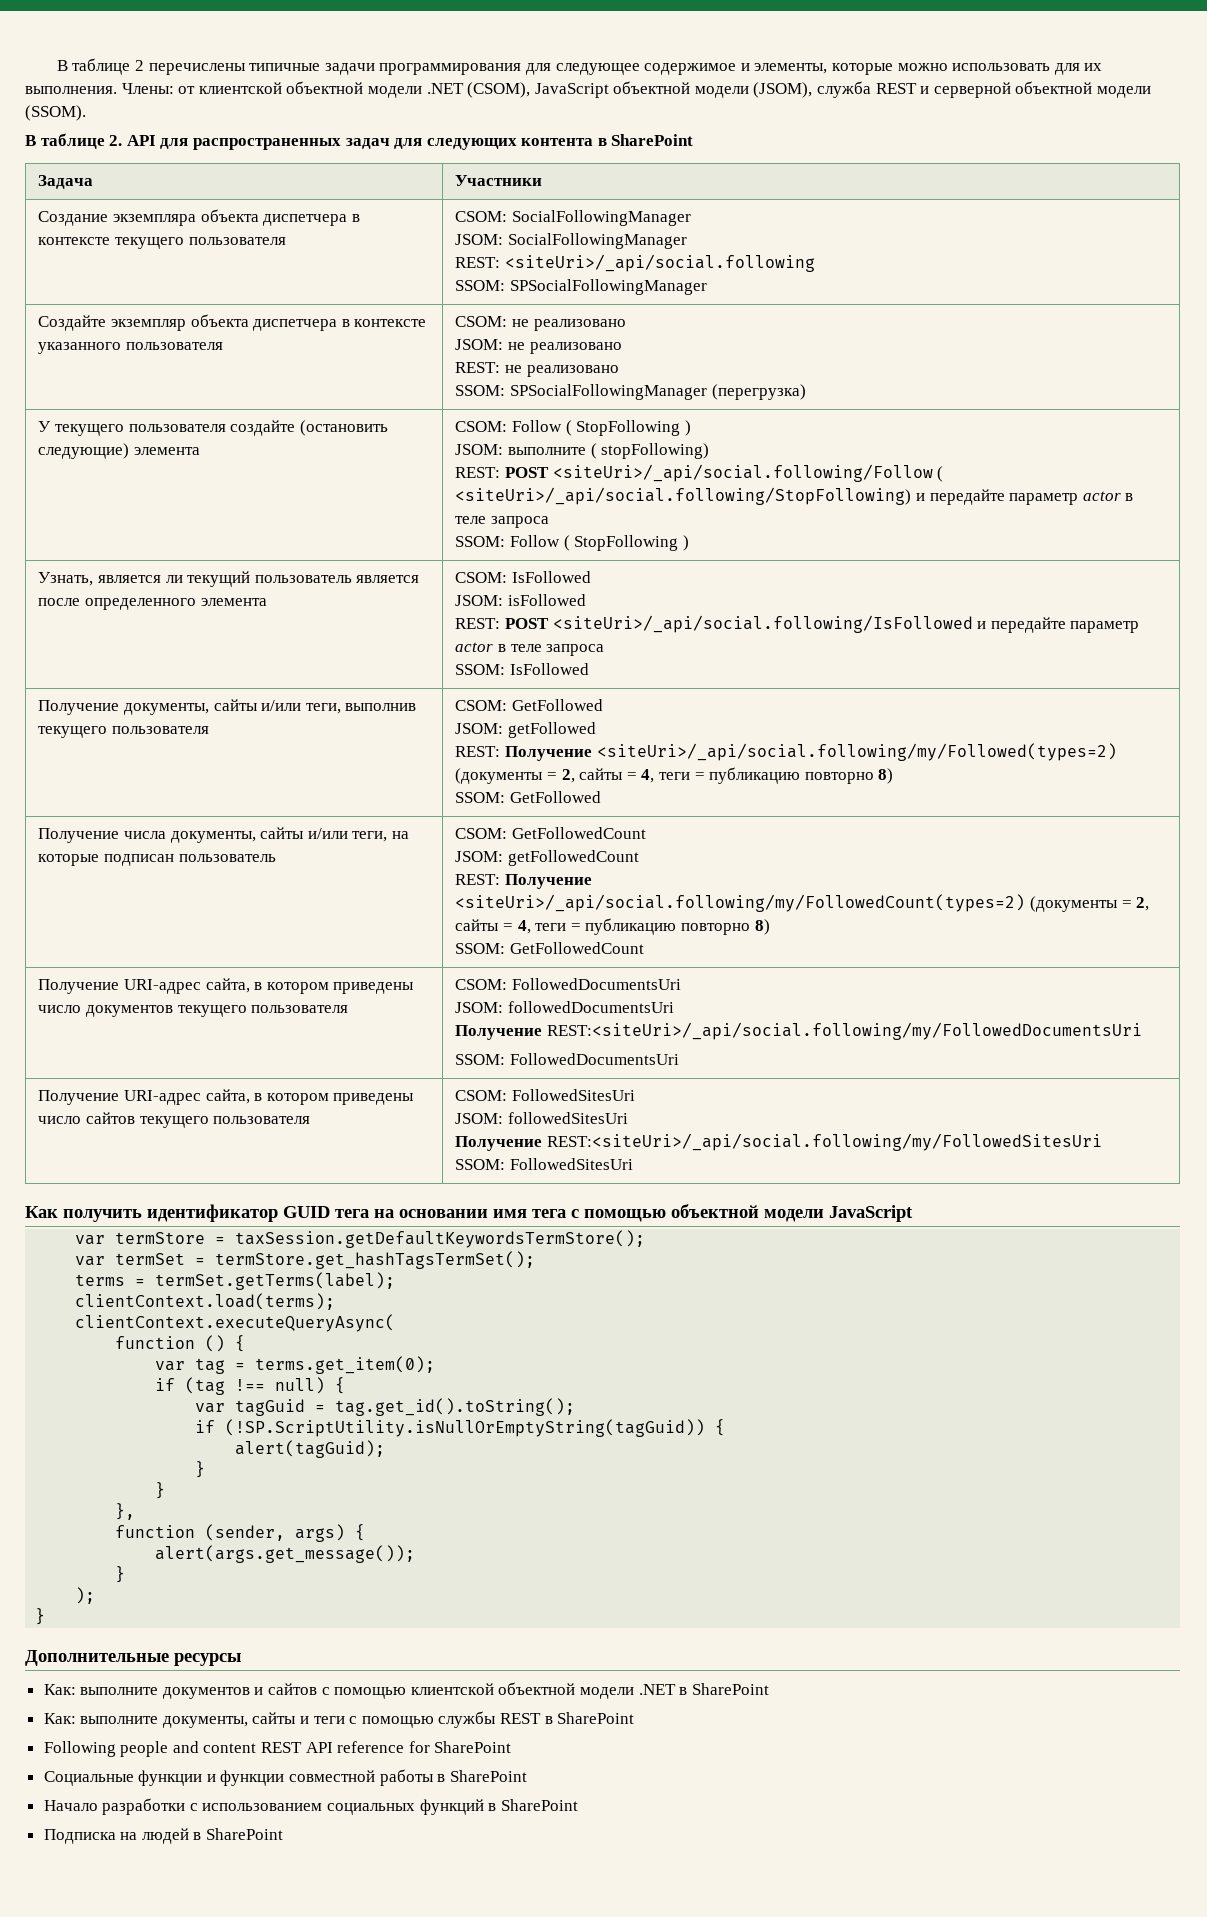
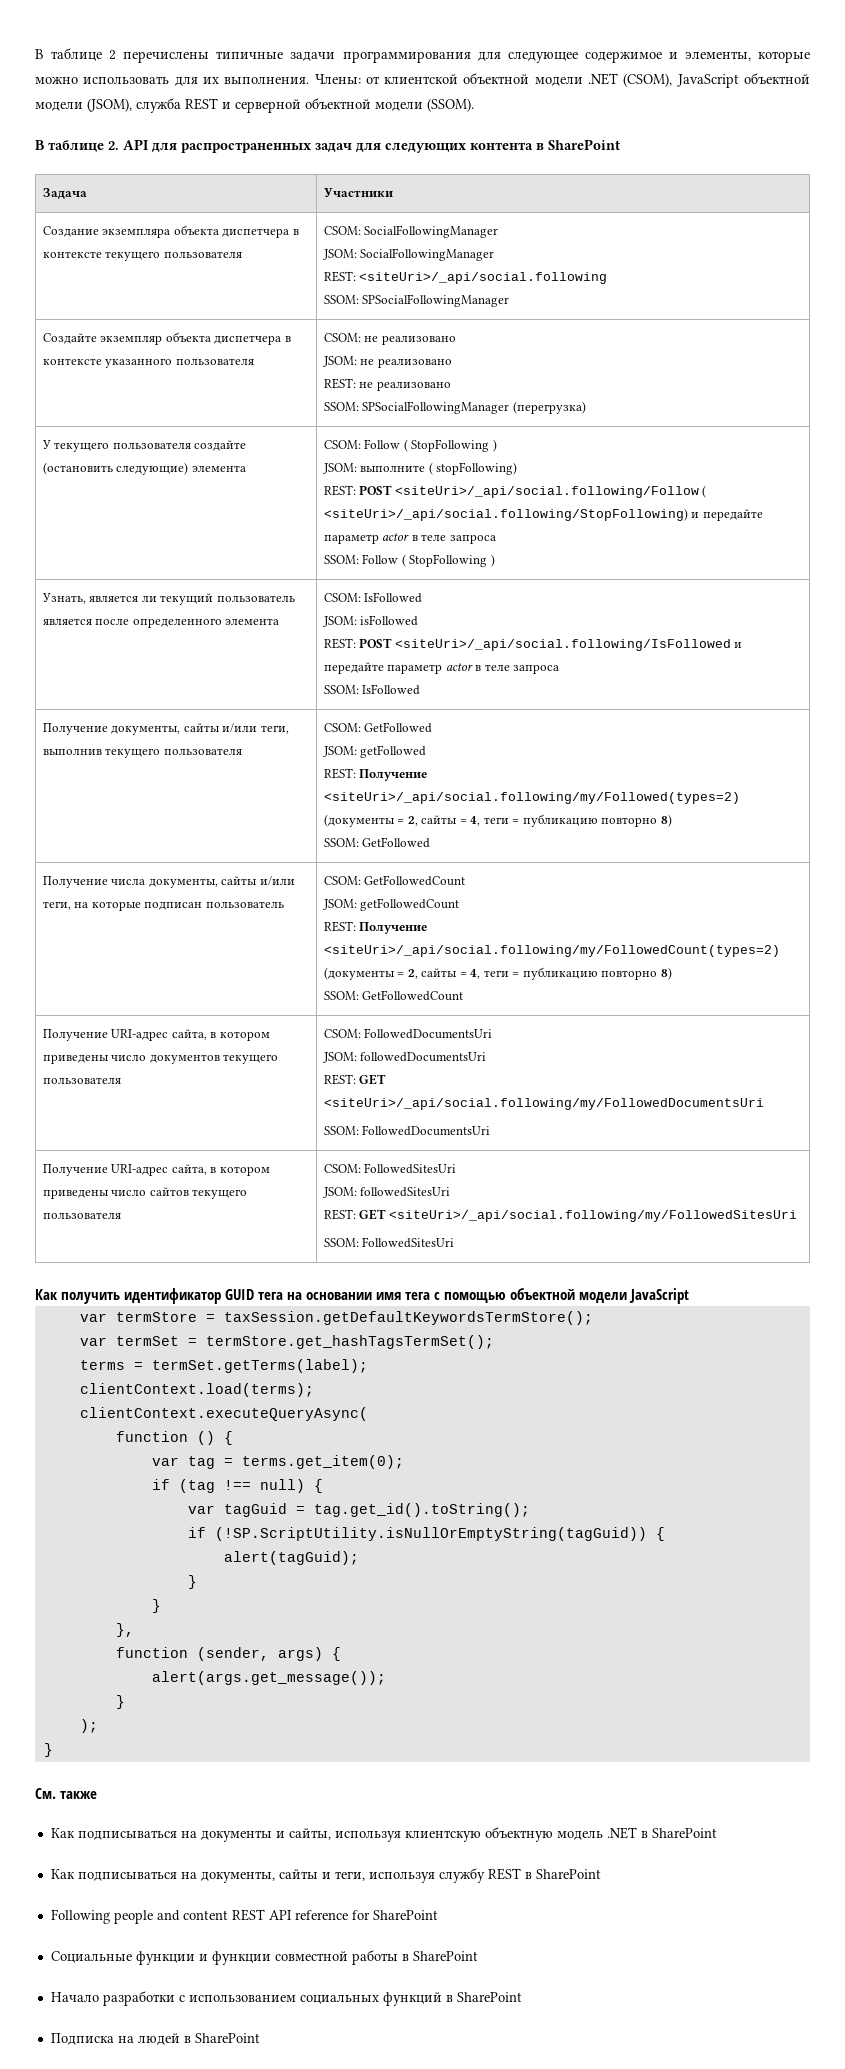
[455,1022,1143,1040] Получение REST:<siteUri>/_api/social.following/my/FollowedDocumentsUri -> [323,1074,387,1085] [323,1098,764,1110] REST: GET <siteUri>/_api/social.following/my/FollowedDocumentsUri
[455,1133,1103,1151] Получение REST:<siteUri>/_api/social.following/my/FollowedSitesUri -> [323,1209,797,1222] REST: GET <siteUri>/_api/social.following/my/FollowedSitesUri
[25,1650,241,1666] [43,1682,769,1699] [43,1711,497,1728] Дополнительные ресурсы // Как: выполните документов и сайтов с помощью клиентской объектной модели .NET в SharePoint // Как: выполните документы, сайты и теги с помощью службы -> [35,1788,97,1799] [50,1827,717,1842] [50,1868,485,1883] См. также // Как подписываться на документы и сайты, используя клиентскую объектную модель .NET в SharePoint // Как подписываться на документы, сайты и теги, используя службу

